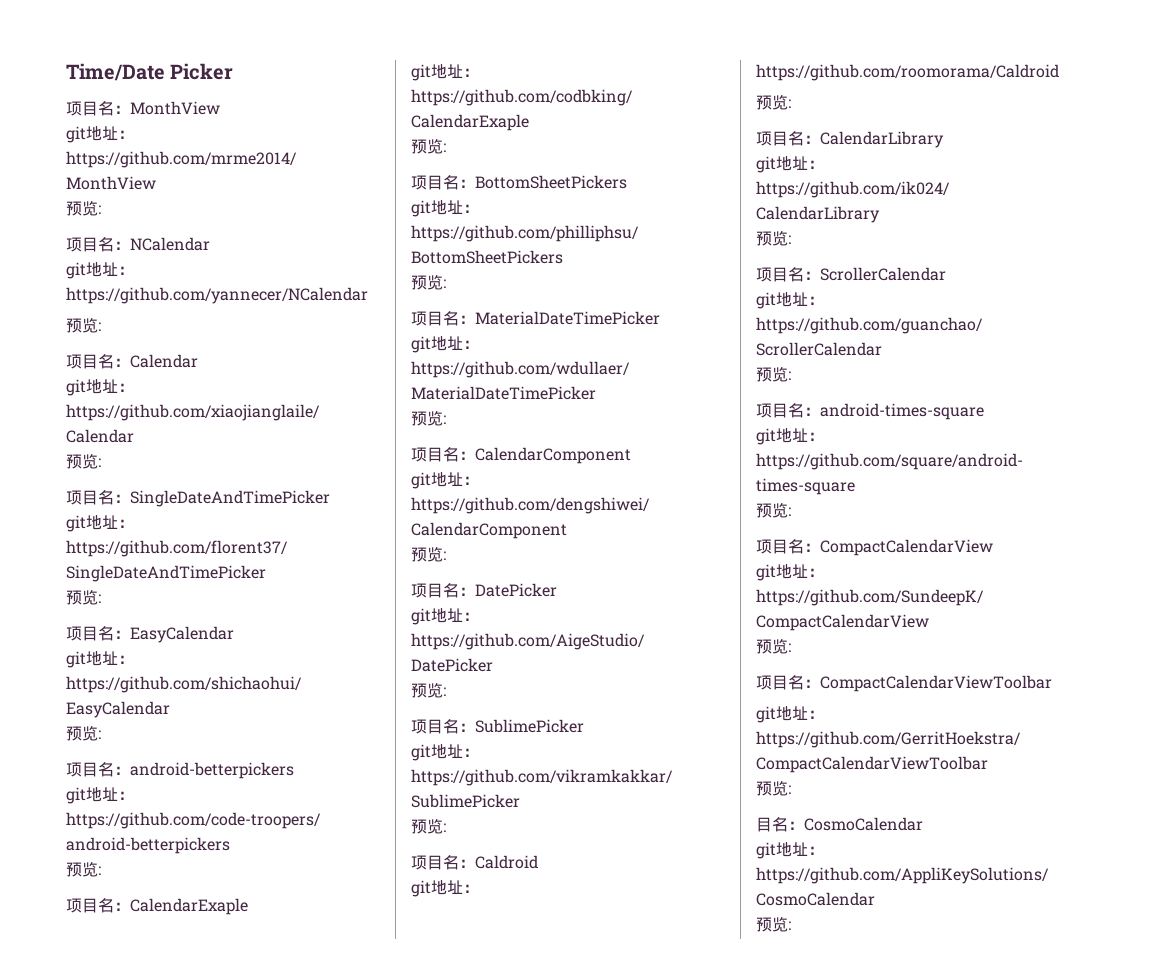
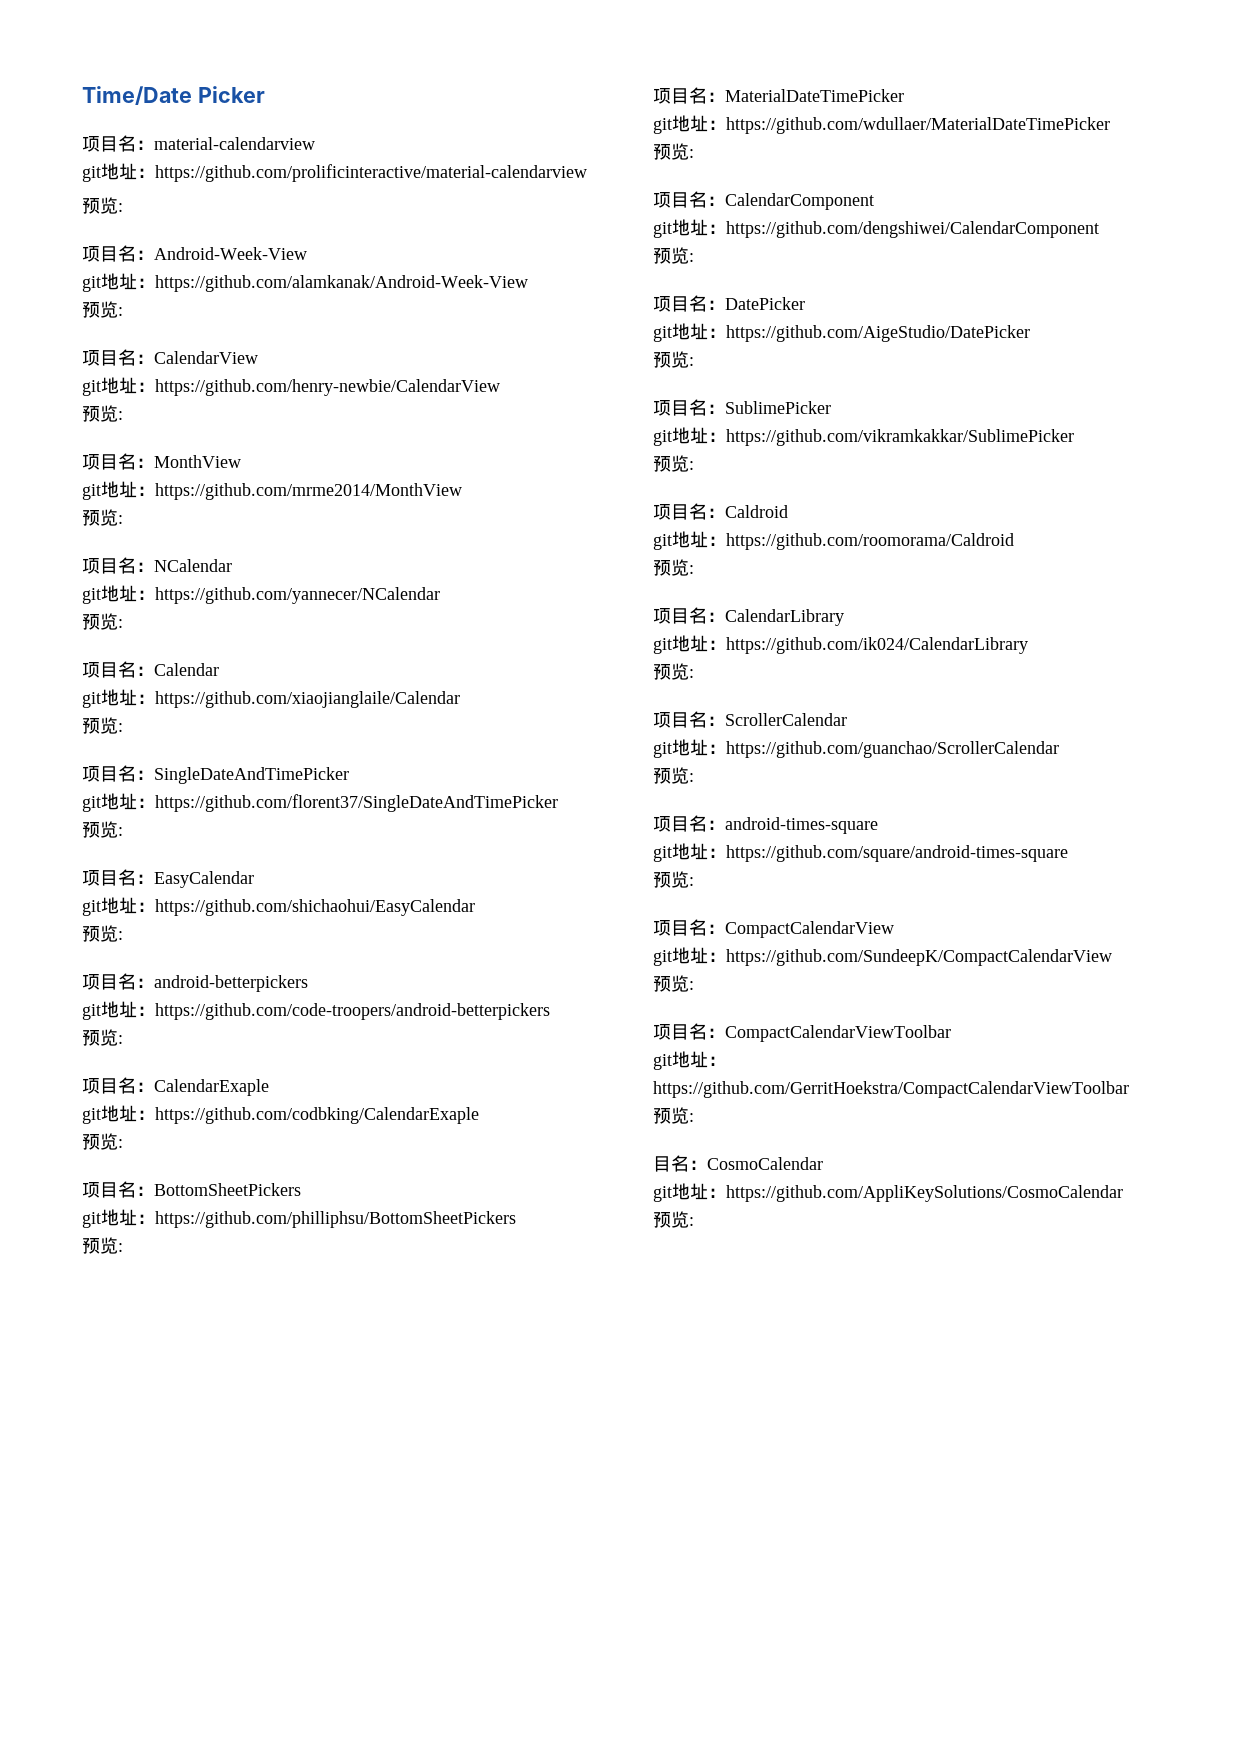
(234, 71) none -> [82,135,315,152] [82,163,587,182] [82,197,123,214] [82,245,307,262] [82,273,528,292] [82,301,123,318] [82,349,258,366] [82,377,500,396] [82,405,123,422] // 项目名：material-calendarview // git地址：https://github.com/prolificinteractive/material-calendarview // 预览: // 项目名：Android-Week-View // git地址：https://github.com/alamkanak/Android-Week-View // 预览: // 项目名：CalendarView // git地址：https://github.com/henry-newbie/CalendarView // 预览:

